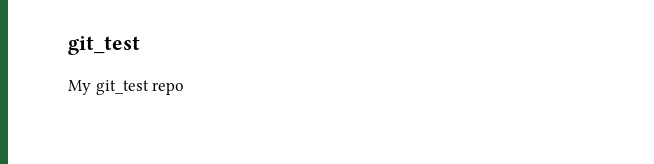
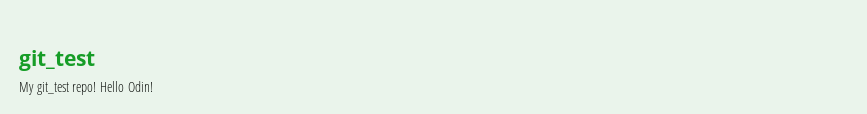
[152,82,185,95] repo -> [72,81,153,95] repo! Hello Odin!

